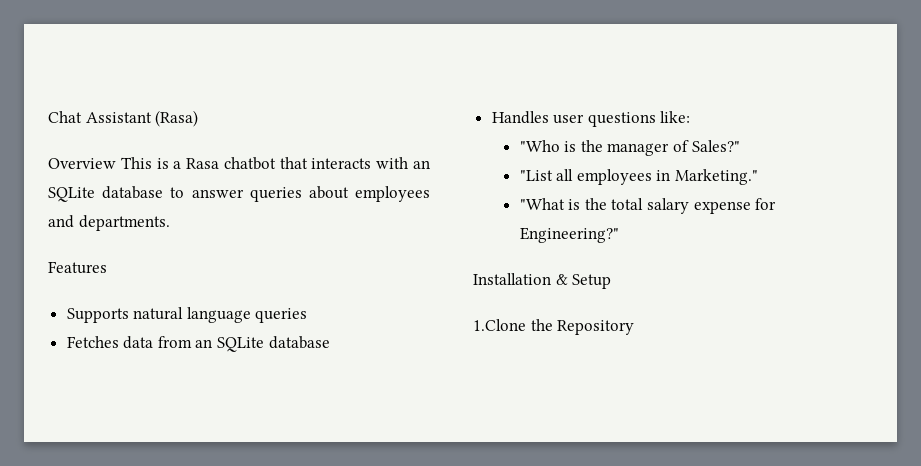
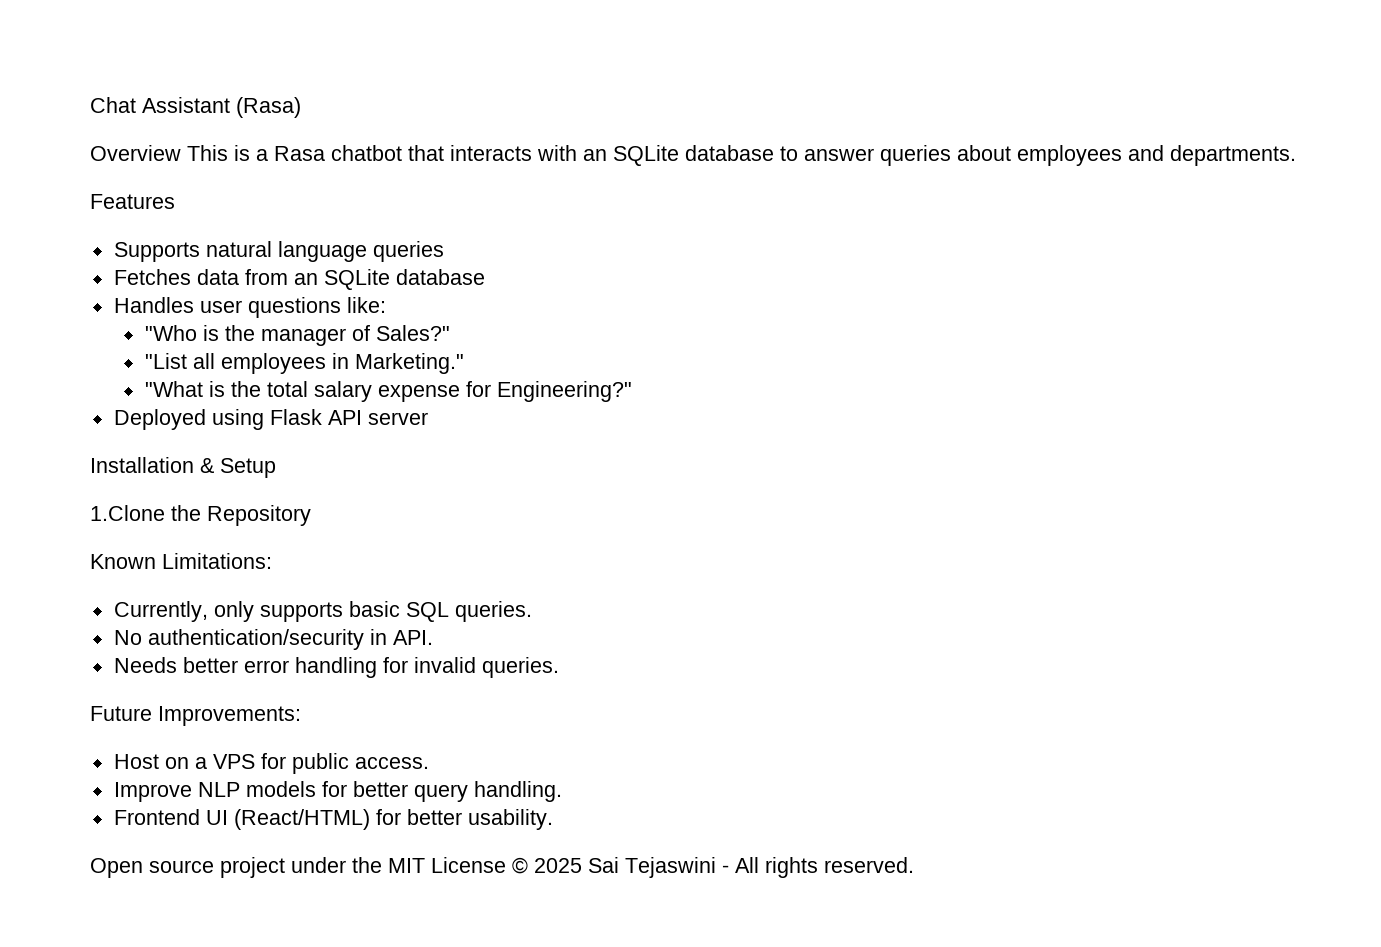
(619, 235) none -> [113,409,428,430] // Deployed using Flask API server
(635, 327) none -> [90,553,272,569] [113,601,532,622] [113,629,433,650] [113,657,559,678] [90,706,301,726] [113,753,429,774] [113,781,562,802] [113,809,553,830] [90,857,914,878] // Known Limitations: // Currently, only supports basic SQL queries. // No authentication/security in API. // Needs better error handling for invalid queries. // Future Improvements: // Host on a VPS for public access. // Improve NLP models for better query handling. // Frontend UI (React/HTML) for better usability. // Open source project under the MIT License © 2025 Sai Tejaswini - All rights reserved.

